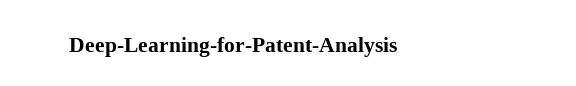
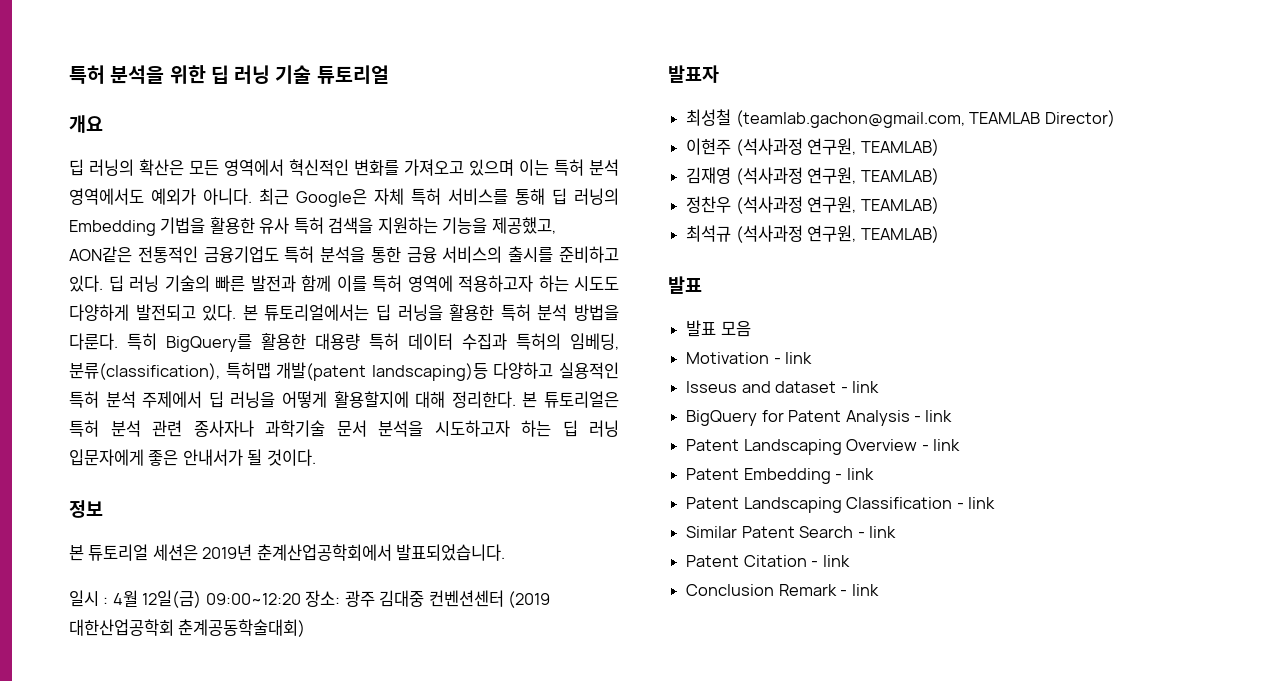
[69,37,397,57] Deep-Learning-for-Patent-Analysis -> [69,65,389,84] [69,115,103,133] [69,159,619,176] [69,188,619,207] [69,217,556,236] [69,246,619,263] [69,275,619,292] [69,304,620,321] [69,333,619,352] [69,362,619,381] [69,391,620,408] [69,420,619,437] [69,449,316,466] [69,500,103,518] [69,544,506,561] [69,590,551,608] [69,619,306,637] [668,65,719,83] [686,109,1115,128] [686,138,939,156] [686,167,939,185] [686,196,939,214] [686,225,939,243] [668,276,702,294] [686,320,751,337] [686,352,813,364] [686,381,879,393] [686,410,953,426] [686,439,960,455] [686,468,874,484] [686,497,995,513] [686,526,896,538] [686,555,850,567] [686,584,879,596] 특허 분석을 위한 딥 러닝 기술 튜토리얼 // 개요 // 딥 러닝의 확산은 모든 영역에서 혁신적인 변화를 가져오고 있으며 이는 특허 분석 영역에서도 예외가 아니다. 최근 Google은 자체 특허 서비스를 통해 딥 러닝의 Embedding 기법을 활용한 유사 특허 검색을 지원하는 기능을 제공했고, AON같은 전통적인 금융기업도 특허 분석을 통한 금융 서비스의 출시를 준비하고 있다. 딥 러닝 기술의 빠른 발전과 함께 이를 특허 영역에 적용하고자 하는 시도도 다양하게 발전되고 있다. 본 튜토리얼에서는 딥 러닝을 활용한 특허 분석 방법을 다룬다. 특히 BigQuery를 활용한 대용량 특허 데이터 수집과 특허의 임베딩, 분류(classification), 특허맵 개발(patent landscaping)등 다양하고 실용적인 특허 분석 주제에서 딥 러닝을 어떻게 활용할지에 대해 정리한다. 본 튜토리얼은 특허 분석 관련 종사자나 과학기술 문서 분석을 시도하고자 하는 딥 러닝 입문자에게 좋은 안내서가 될 것이다. // 정보 // 본 튜토리얼 세션은 2019년 춘계산업공학회에서 발표되었습니다. // 일시 : 4월 12일(금) 09:00~12:20 장소: 광주 김대중 컨벤션센터 (2019 대한산업공학회 춘계공동학술대회) // 발표자 // 최성철 (teamlab.gachon@gmail.com, TEAMLAB Director) // 이현주 (석사과정 연구원, TEAMLAB) // 김재영 (석사과정 연구원, TEAMLAB) // 정찬우 (석사과정 연구원, TEAMLAB) // 최석규 (석사과정 연구원, TEAMLAB) // 발표 // 발표 모음 // Motivation - link // Isseus and dataset - link // BigQuery for Patent Analysis - link // Patent Landscaping Overview - link // Patent Embedding - link // Patent Landscaping Classification - link // Similar Patent Search - link // Patent Citation - link // Conclusion Remark - link

